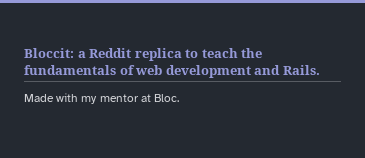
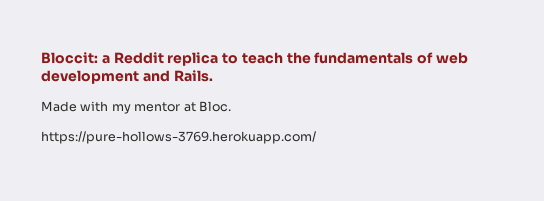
(180, 98) none -> [41,131,316,144] // https://pure-hollows-3769.herokuapp.com/

